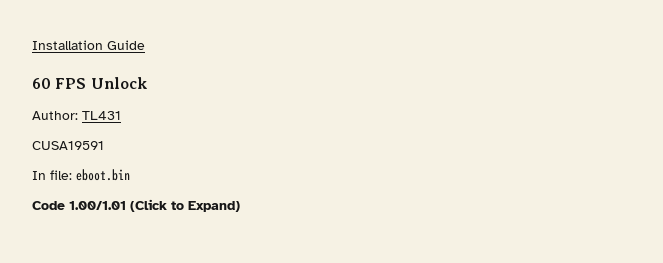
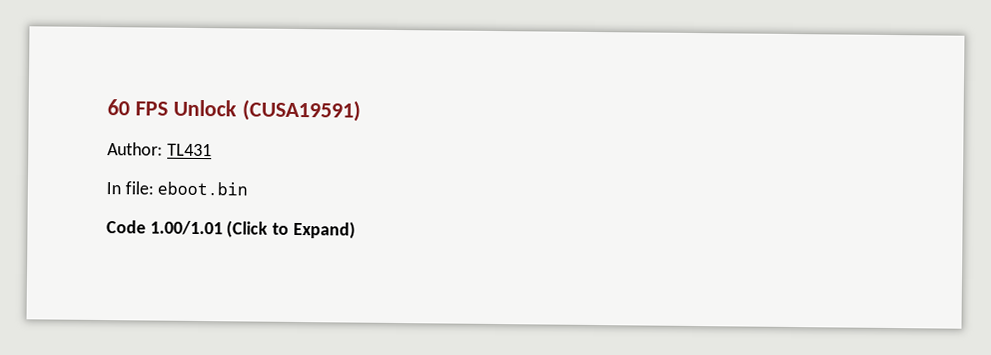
[32,40,145,50] Installation Guide // -> (107, 107) none
(147, 83) none -> [241,99,361,122] (CUSA19591)
[32,141,104,150] // CUSA19591 -> (212, 150) none

